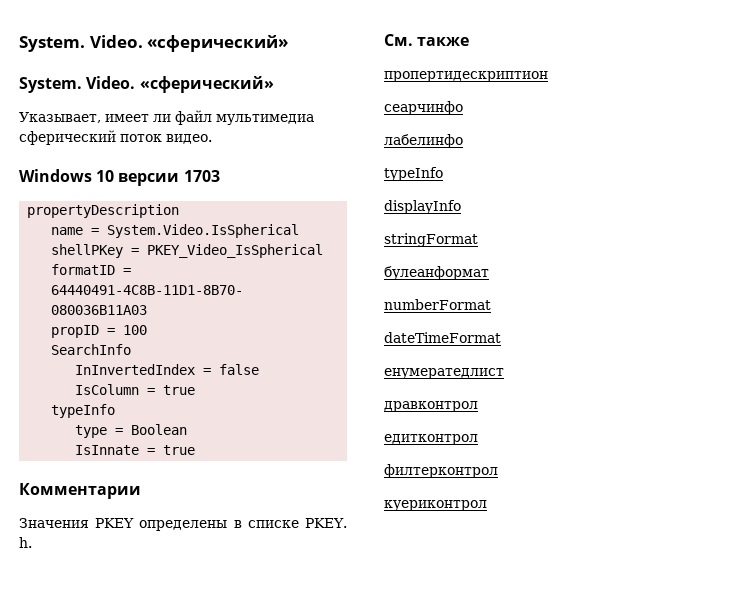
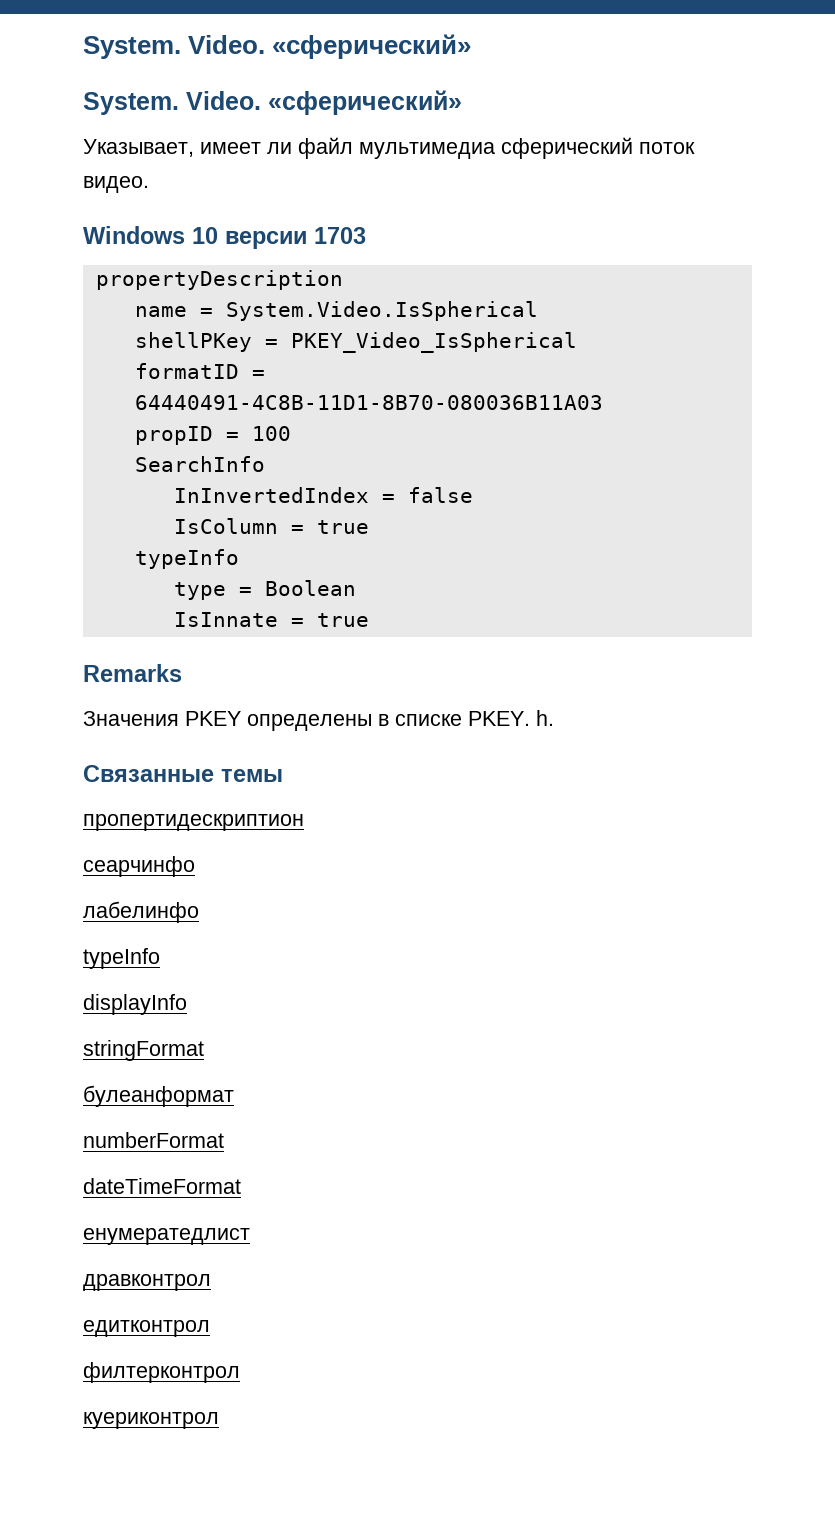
[19,483,141,499] Комментарии -> [83,664,182,682] Remarks
[384,34,470,46] См. также -> [83,765,283,782] Связанные темы

